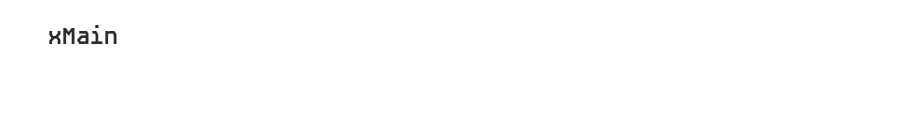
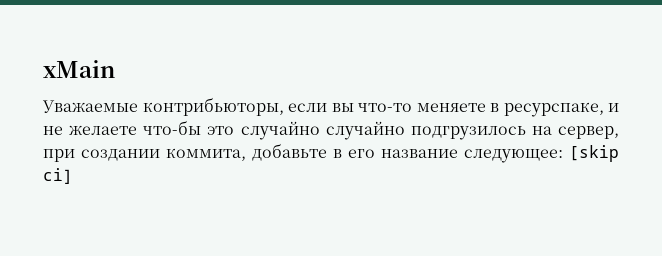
(118, 34) none -> [42,97,619,117] [43,120,619,140] [43,143,619,163] [43,168,73,184] // Уважаемые контрибьюторы, если вы что-то меняете в ресурспаке, и не желаете что-бы это случайно случайно подгрузилось на сервер, при создании коммита, добавьте в его название следующее: [skip ci]

